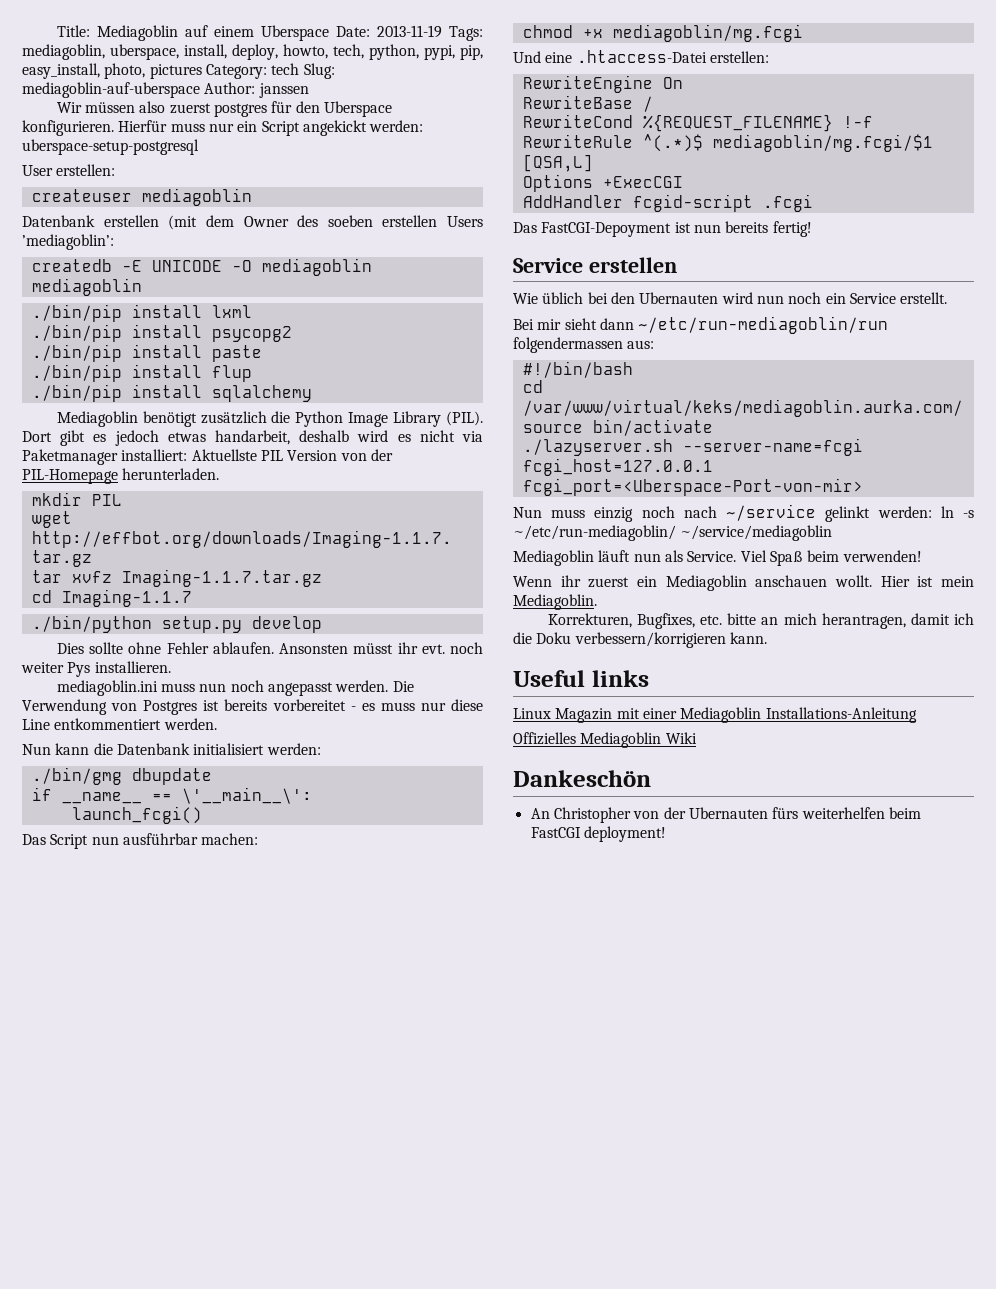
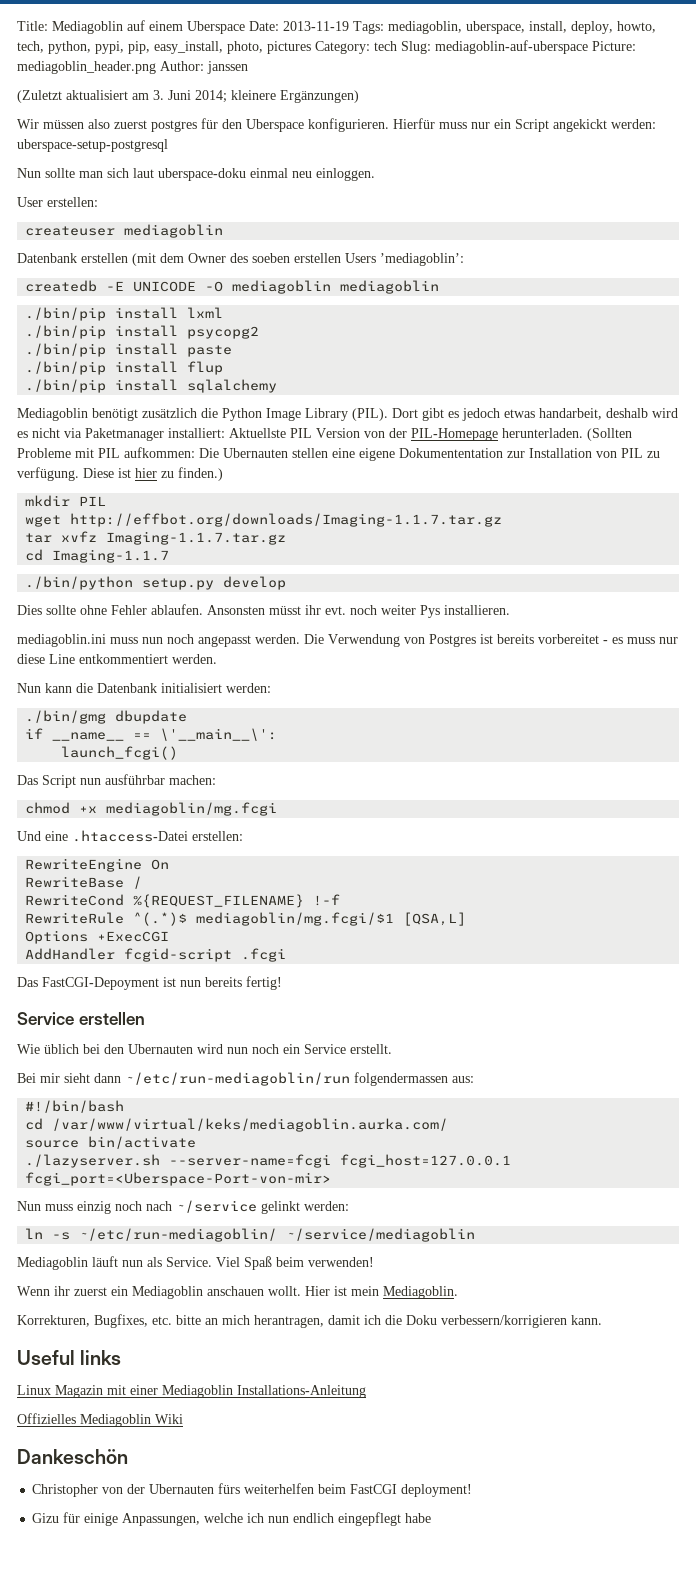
(200, 90) none -> [592,41,636,51] [17,61,156,74] Picture: mediagoblin_header.png
(309, 90) none -> [17,90,359,103] // (Zuletzt aktualisiert am 3. Juni 2014; kleinere Ergänzungen)
(199, 147) none -> [17,168,375,181] // Nun sollte man sich laut uberspace-doku einmal neu einloggen.
(220, 474) none -> [587,428,632,441] [17,447,660,461] [17,467,223,481] (Sollten Probleme mit PIL aufkommen: Die Ubernauten stellen eine eigene Dokumententation zur Installation von PIL zu verfügung. Diese ist hier zu finden.)
(932, 512) none -> (349, 1206) //
[530,808,550,819] An -> (128, 1456) none
(666, 834) none -> [32,1512,432,1526] // Gizu für einige Anpassungen, welche ich nun endlich eingepflegt habe

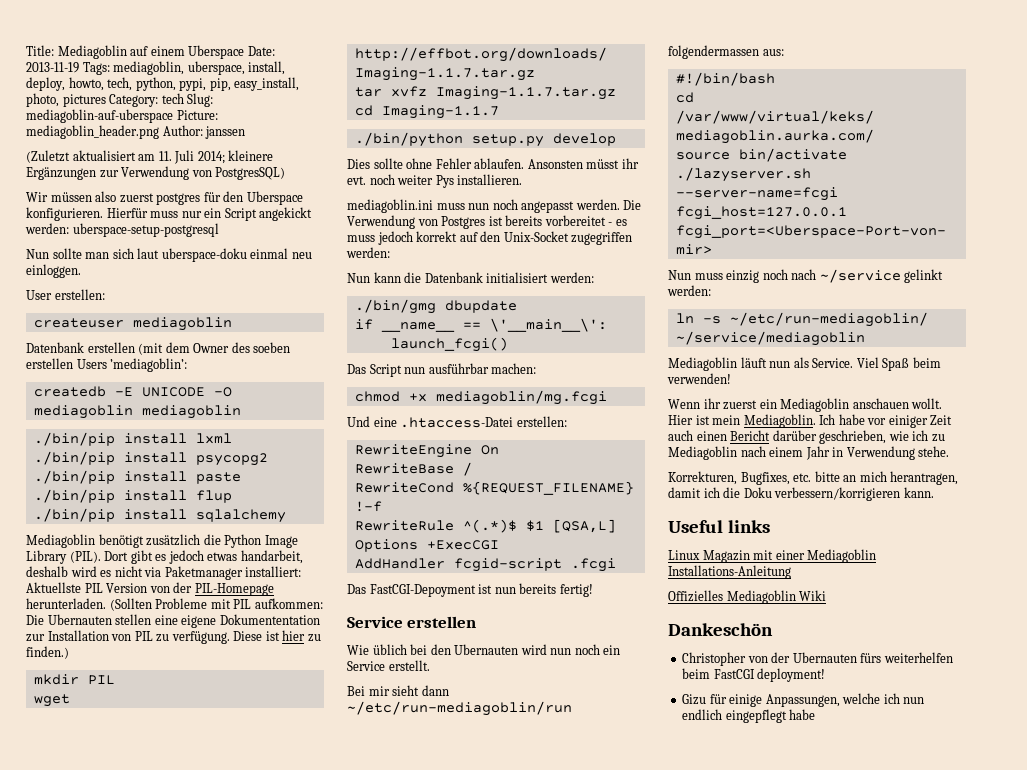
[153,90,359,103] 3. Juni 2014; kleinere Ergänzungen) -> [158,150,274,164] [26,166,286,180] 11. Juli 2014; kleinere Ergänzungen zur Verwendung von PostgresSQL)
[659,637,678,644] [17,654,217,664] nur diese Line entkommentiert werden. -> [377,231,633,245] [346,247,390,258] jedoch korrekt auf den Unix-Socket zugegriffen werden:
[196,912,395,926] mediagoblin/mg.fcgi/$1 -> [525,520,544,531] $1
(458, 1292) none -> [819,414,953,428] [668,430,945,444] [668,446,950,460] Ich habe vor einiger Zeit auch einen Bericht darüber geschrieben, wie ich zu Mediagoblin nach einem Jahr in Verwendung stehe.

